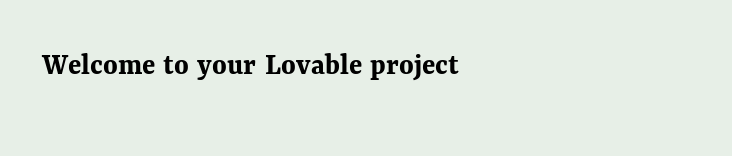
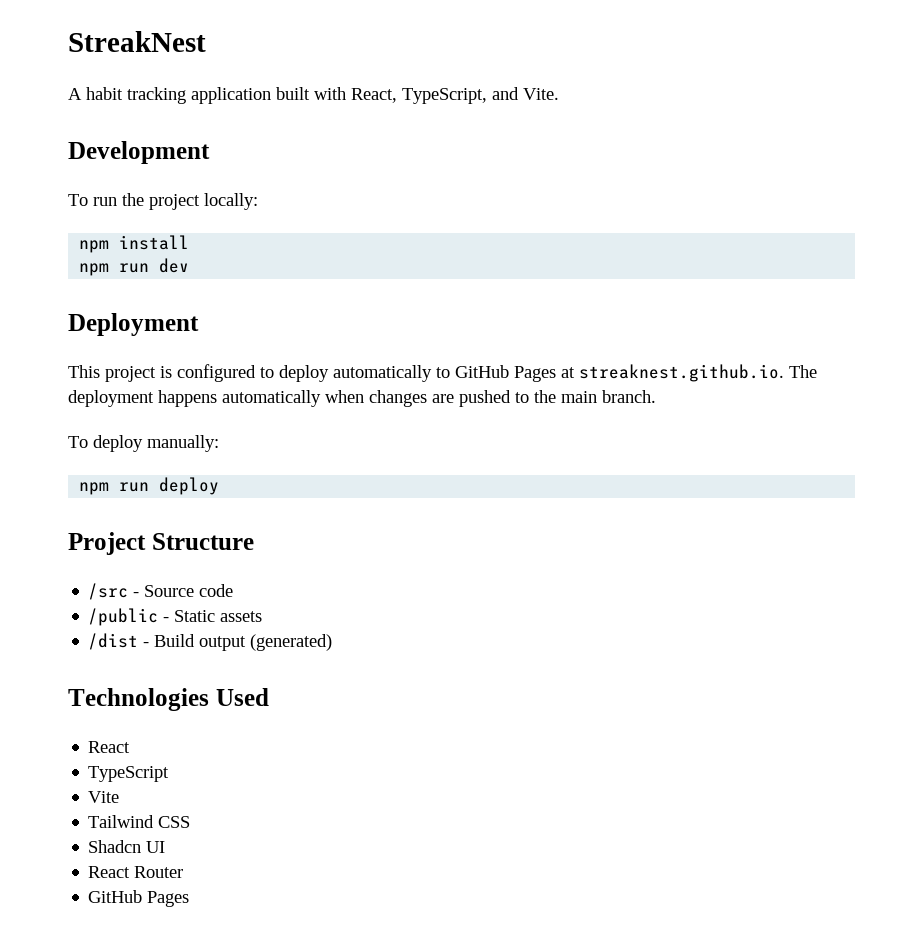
[41,53,459,81] Welcome to your Lovable project -> [68,31,206,52] [68,87,559,104] [68,141,210,164] [68,193,258,210] [79,235,190,253] [79,258,190,276] [68,313,199,336] [68,364,817,382] [68,390,656,407] [68,435,219,452] [79,477,220,495] [68,532,254,555] [88,583,234,600] [88,608,263,626] [88,633,333,651] [68,688,269,711] [88,741,131,753] [88,766,170,782] [88,791,120,803] [88,815,191,828] [88,840,166,853] [88,866,184,878] [88,890,190,907] StreakNest // A habit tracking application built with React, TypeScript, and Vite. // Development // To run the project locally: // npm install // npm run dev // Deployment // This project is configured to deploy automatically to GitHub Pages at streaknest.github.io. The deployment happens automatically when changes are pushed to the main branch. // To deploy manually: // npm run deploy // Project Structure // /src - Source code // /public - Static assets // /dist - Build output (generated) // Technologies Used // React // TypeScript // Vite // Tailwind CSS // Shadcn UI // React Router // GitHub Pages

